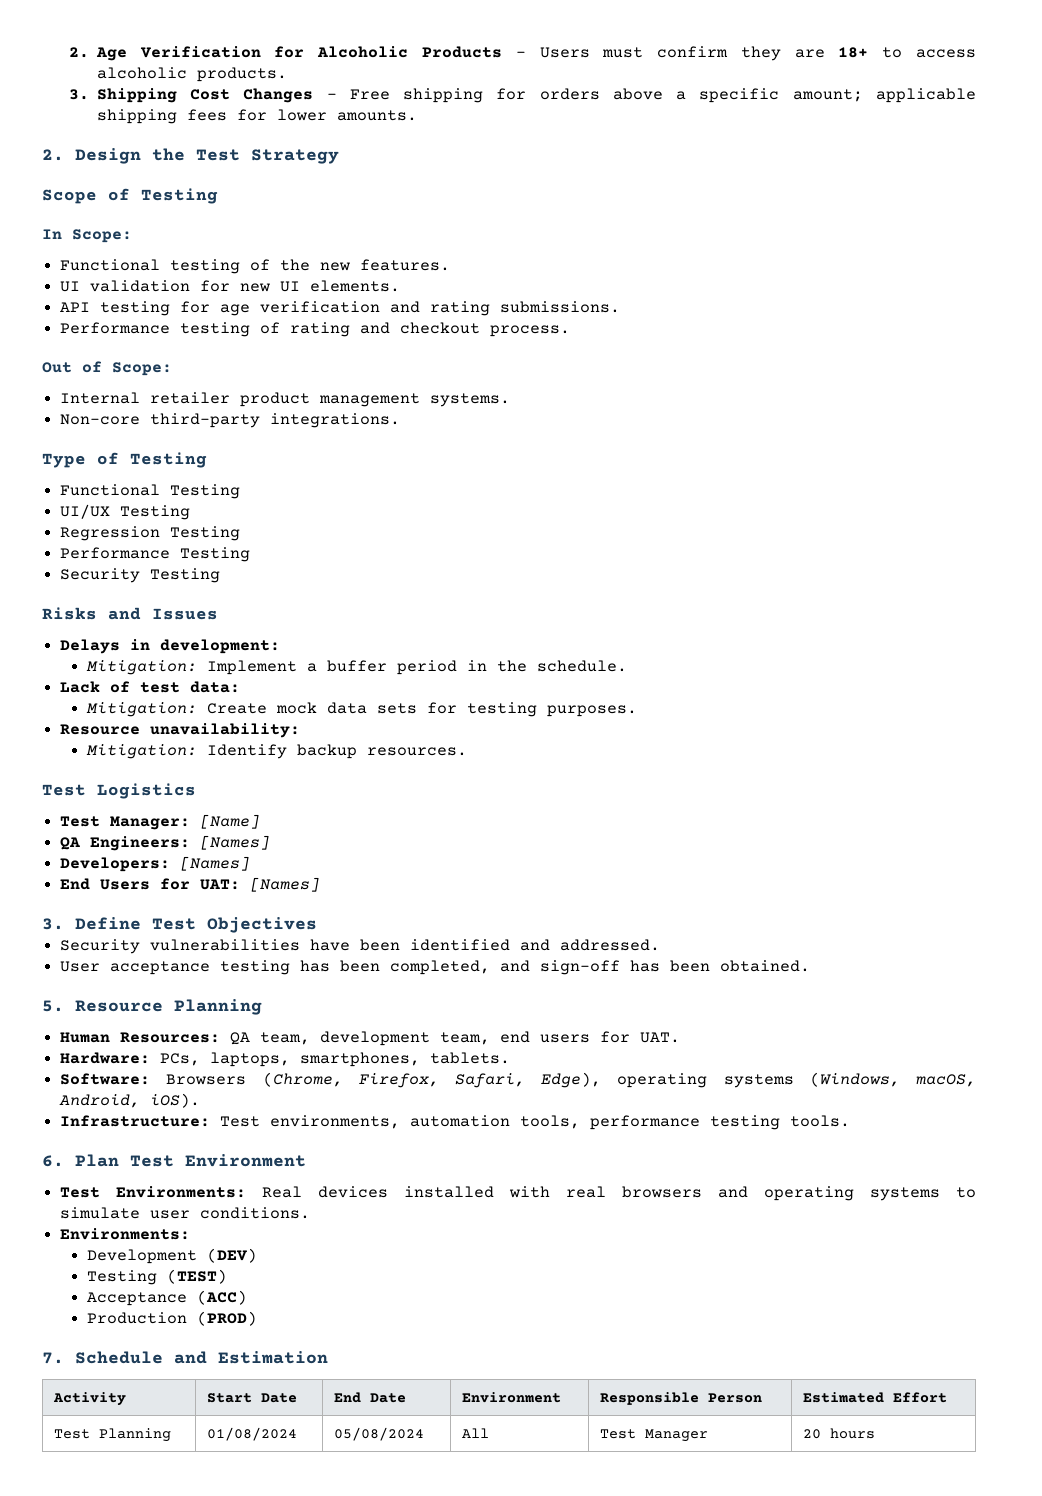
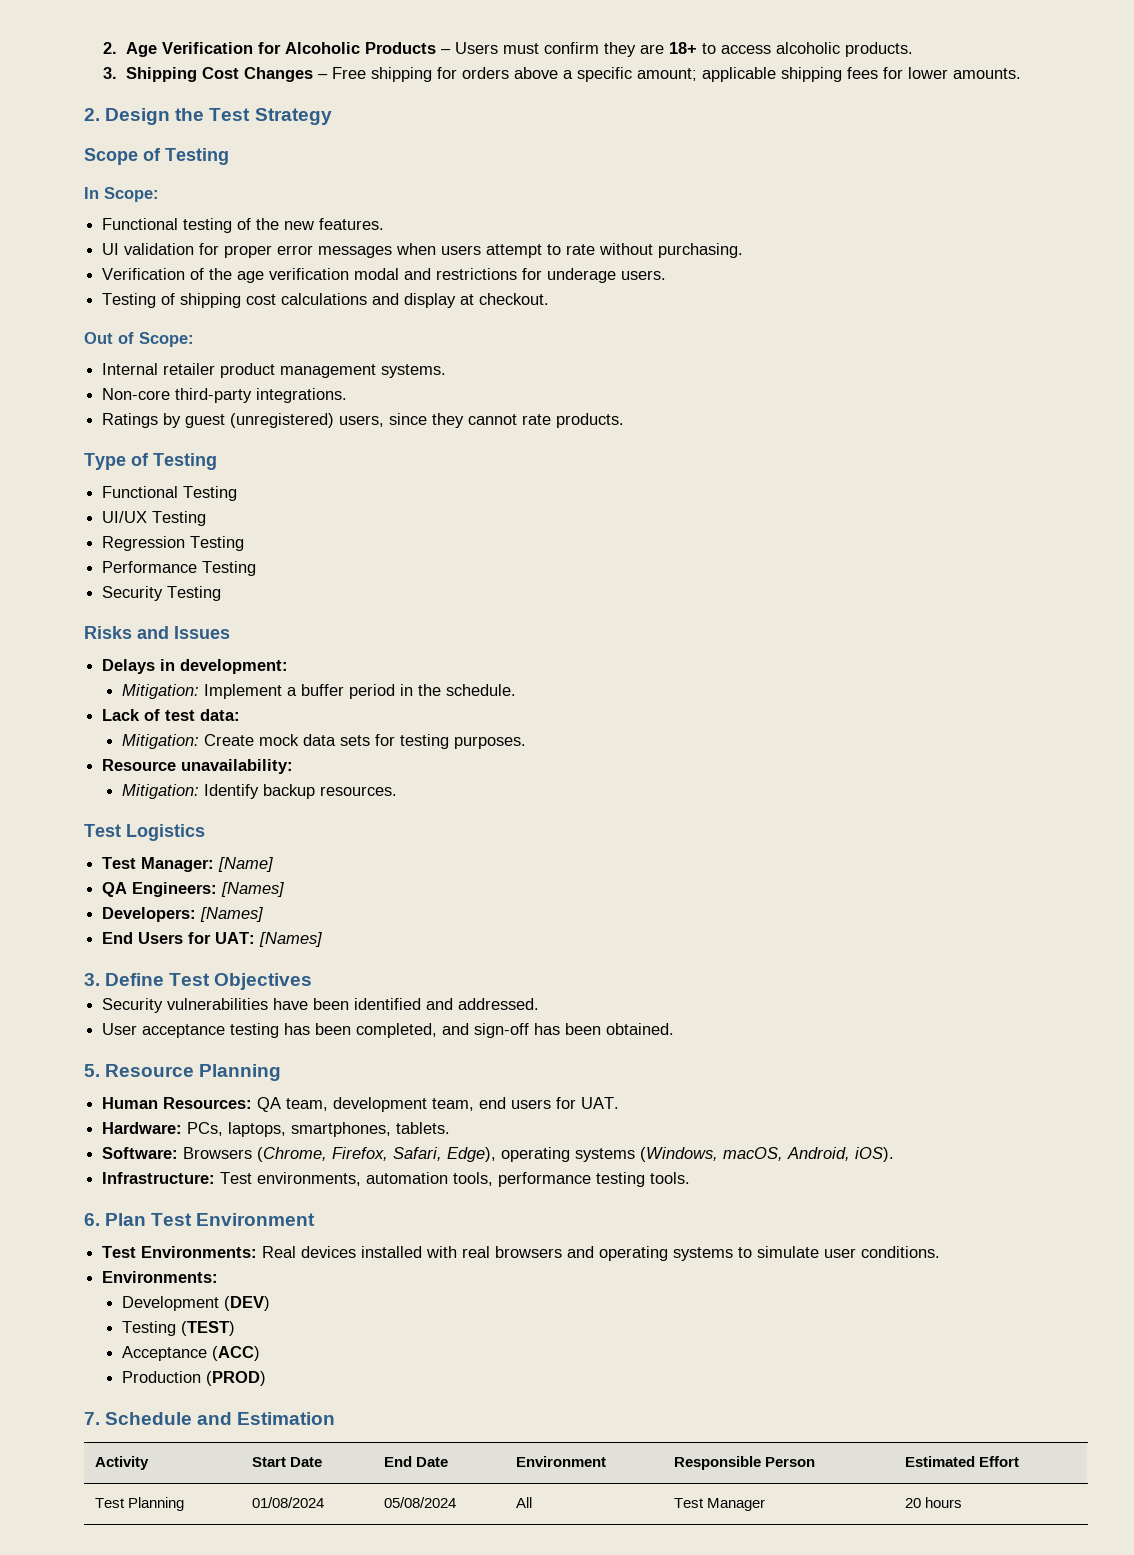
[240,280,401,292] [60,301,621,316] [60,322,571,337] new UI elements. // API testing for age verification and rating submissions. // Performance testing of rating and checkout process. -> [224,243,744,258] [102,268,667,283] [102,293,550,308] proper error messages when users attempt to rate without purchasing. // Verification of the age verification modal and restrictions for underage users. // Testing of shipping cost calculations and display at checkout.
(401, 420) none -> [102,413,625,428] // Ratings by guest (unregistered) users, since they cannot rate products.

